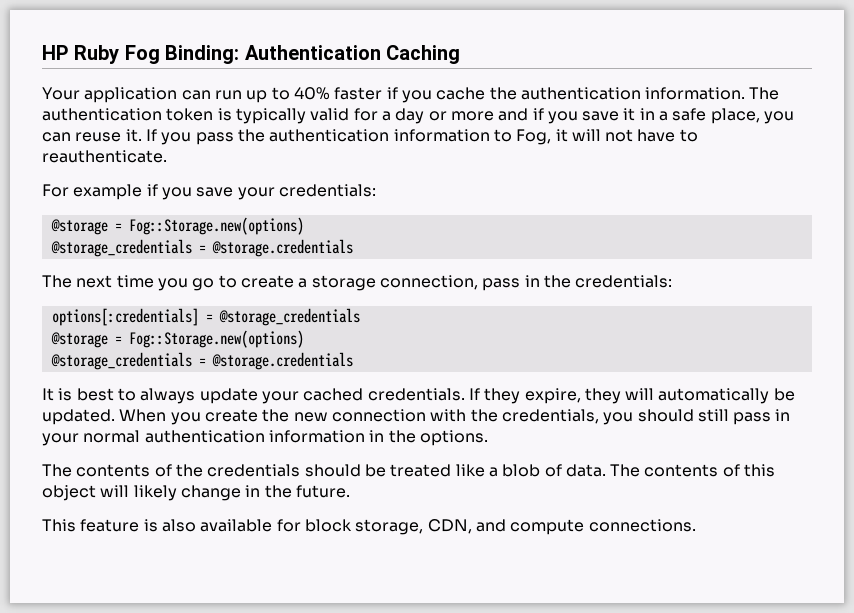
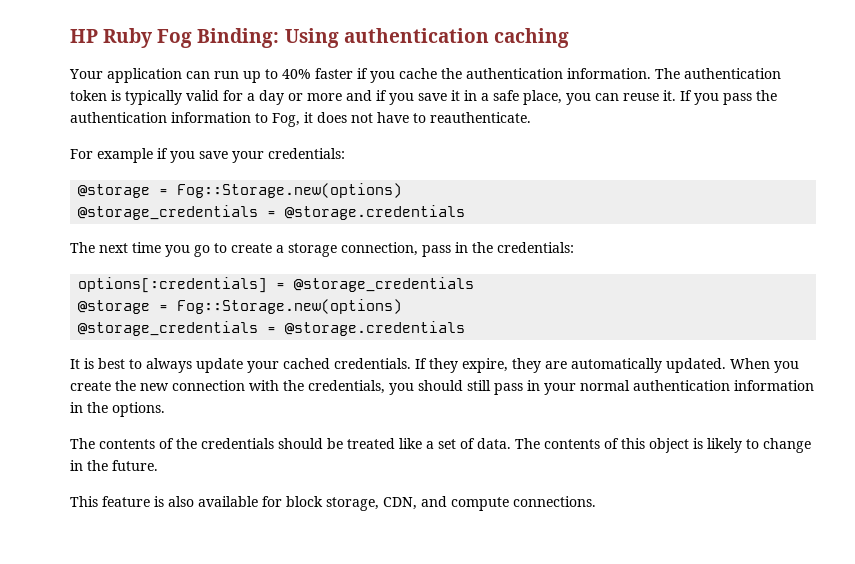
[244,45,460,64] Authentication Caching -> [284,28,569,48] Using authentication caching
[571,129,601,141] will -> [317,112,347,123] does
[625,388,795,404] will automatically be -> [545,358,662,373] are automatically
[502,464,541,477] blob -> [438,439,456,449] set
[100,485,177,501] will likely -> [693,438,759,453] is likely to

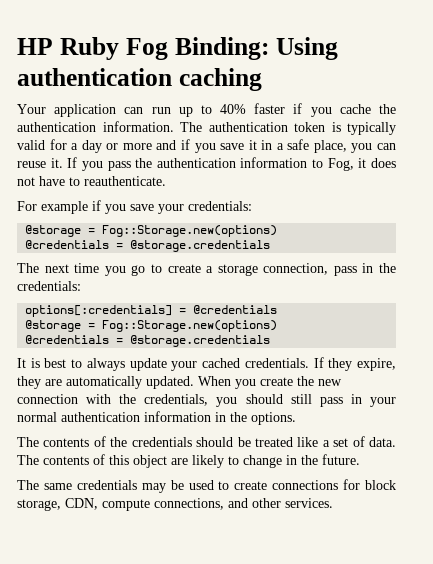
[78,205,259,220] @storage_credentials -> [25,240,110,249] @credentials
[294,277,475,292] [78,299,403,314] [78,321,259,336] @storage_credentials // @storage = Fog::Storage.new(options) // @storage_credentials -> [193,305,278,314] [25,320,278,332] [25,335,110,344] @credentials // @storage = Fog::Storage.new(options) // @credentials
[693,438,703,449] is -> [171,458,188,465] are
[70,496,596,511] This feature is also available for block storage, CDN, and compute connections. -> [17,479,396,493] [17,498,333,511] The same credentials may be used to create connections for block storage, CDN, compute connections, and other services.

